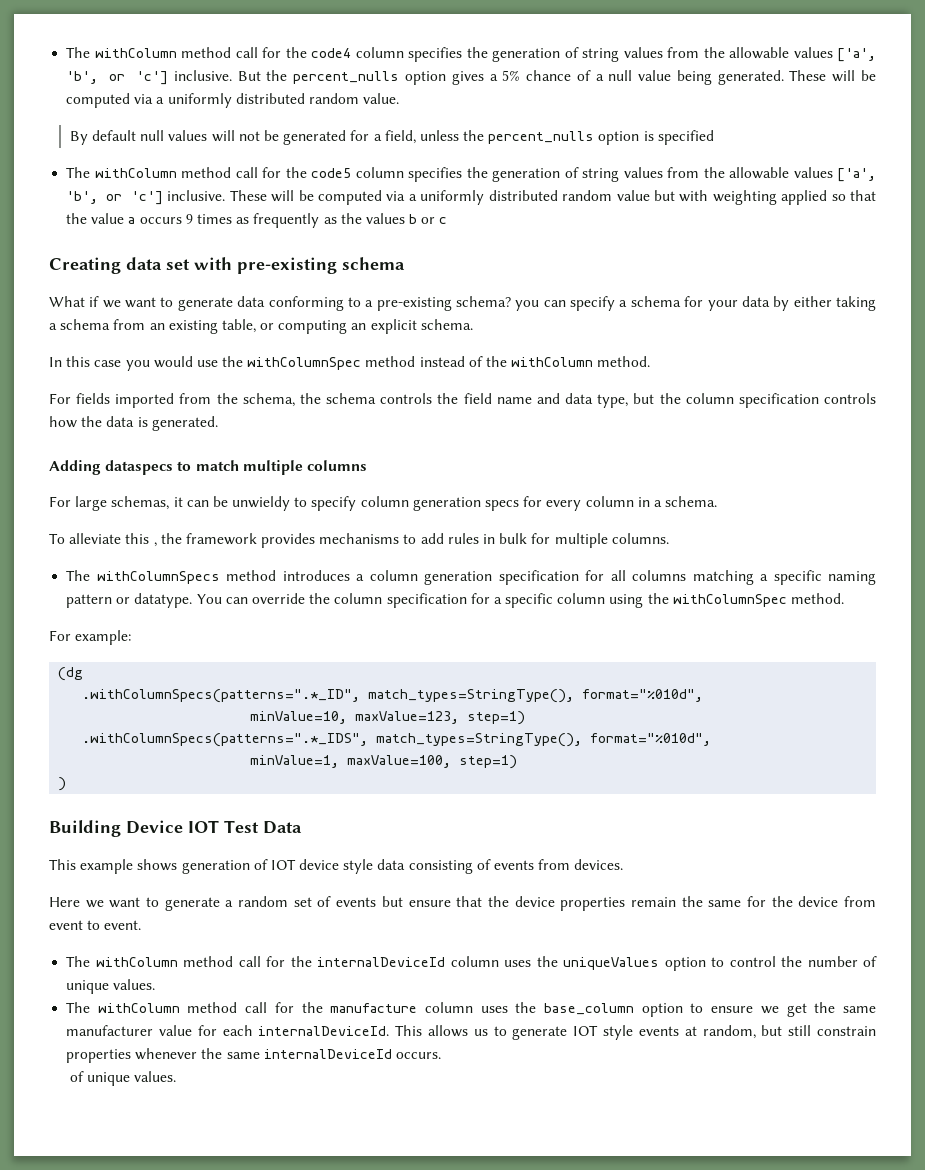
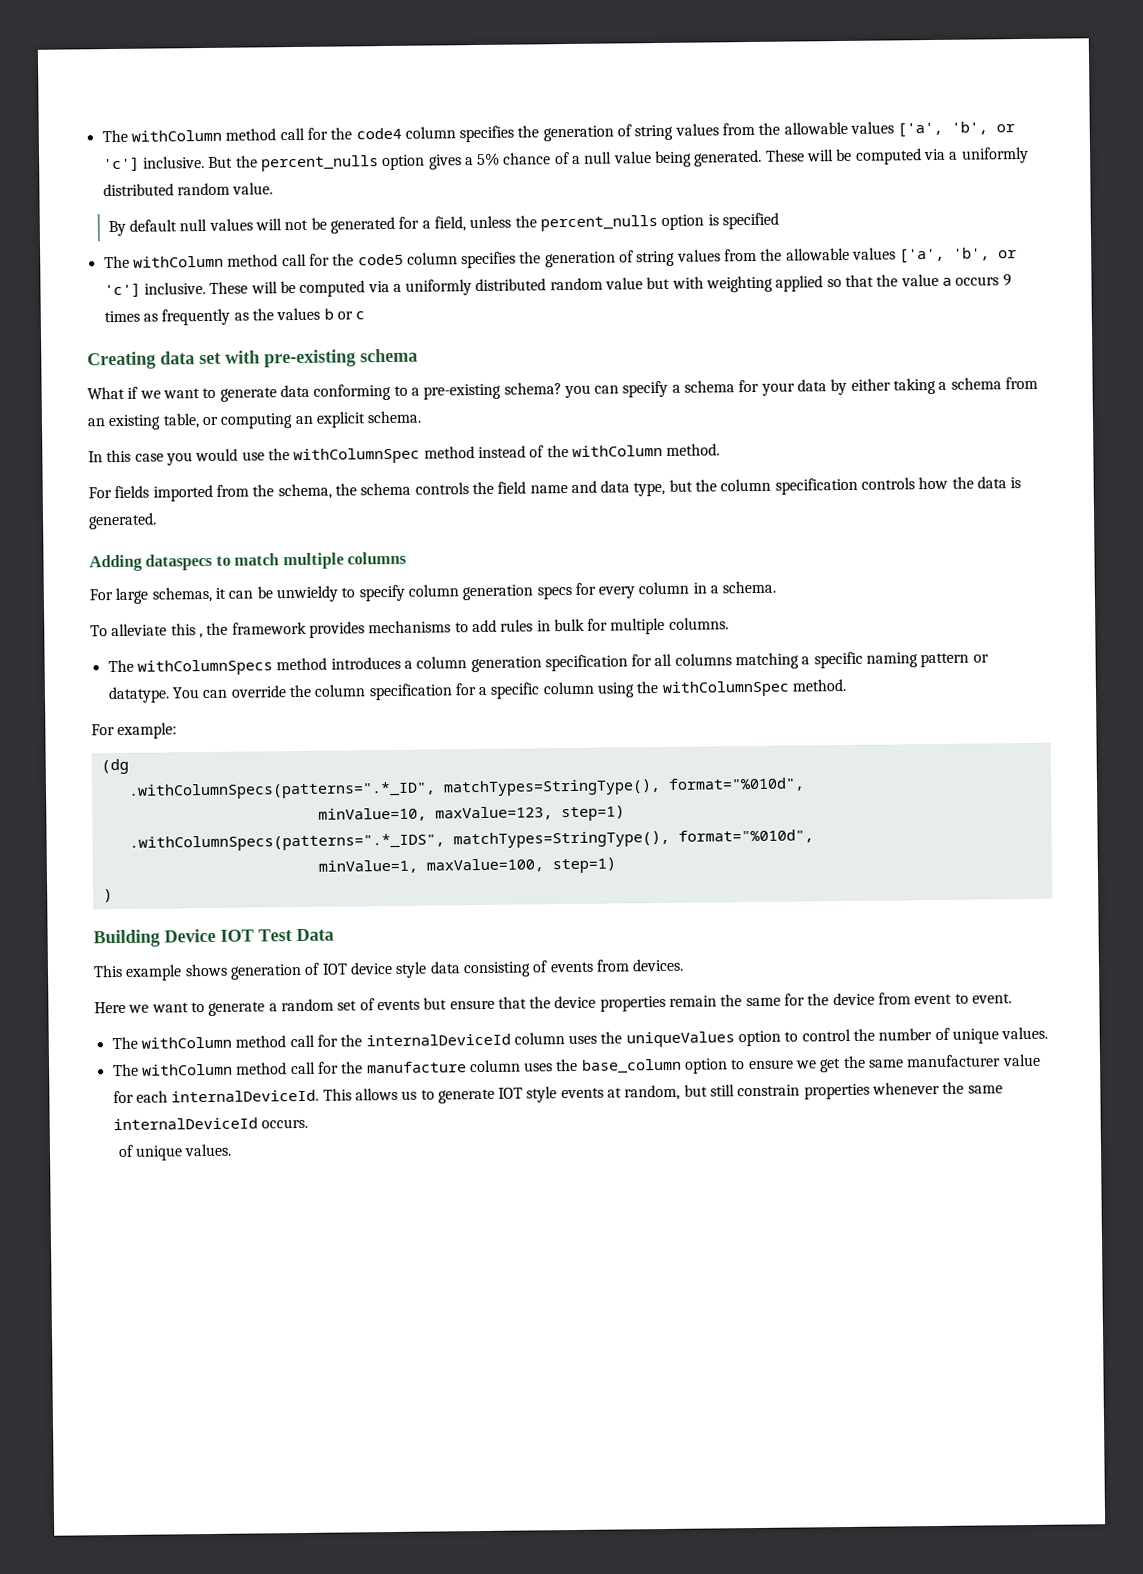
[368,689,575,703] match_types=StringType(), -> [442,779,661,797] matchTypes=StringType(),
[376,733,583,747] match_types=StringType(), -> [452,830,670,849] matchTypes=StringType(),

